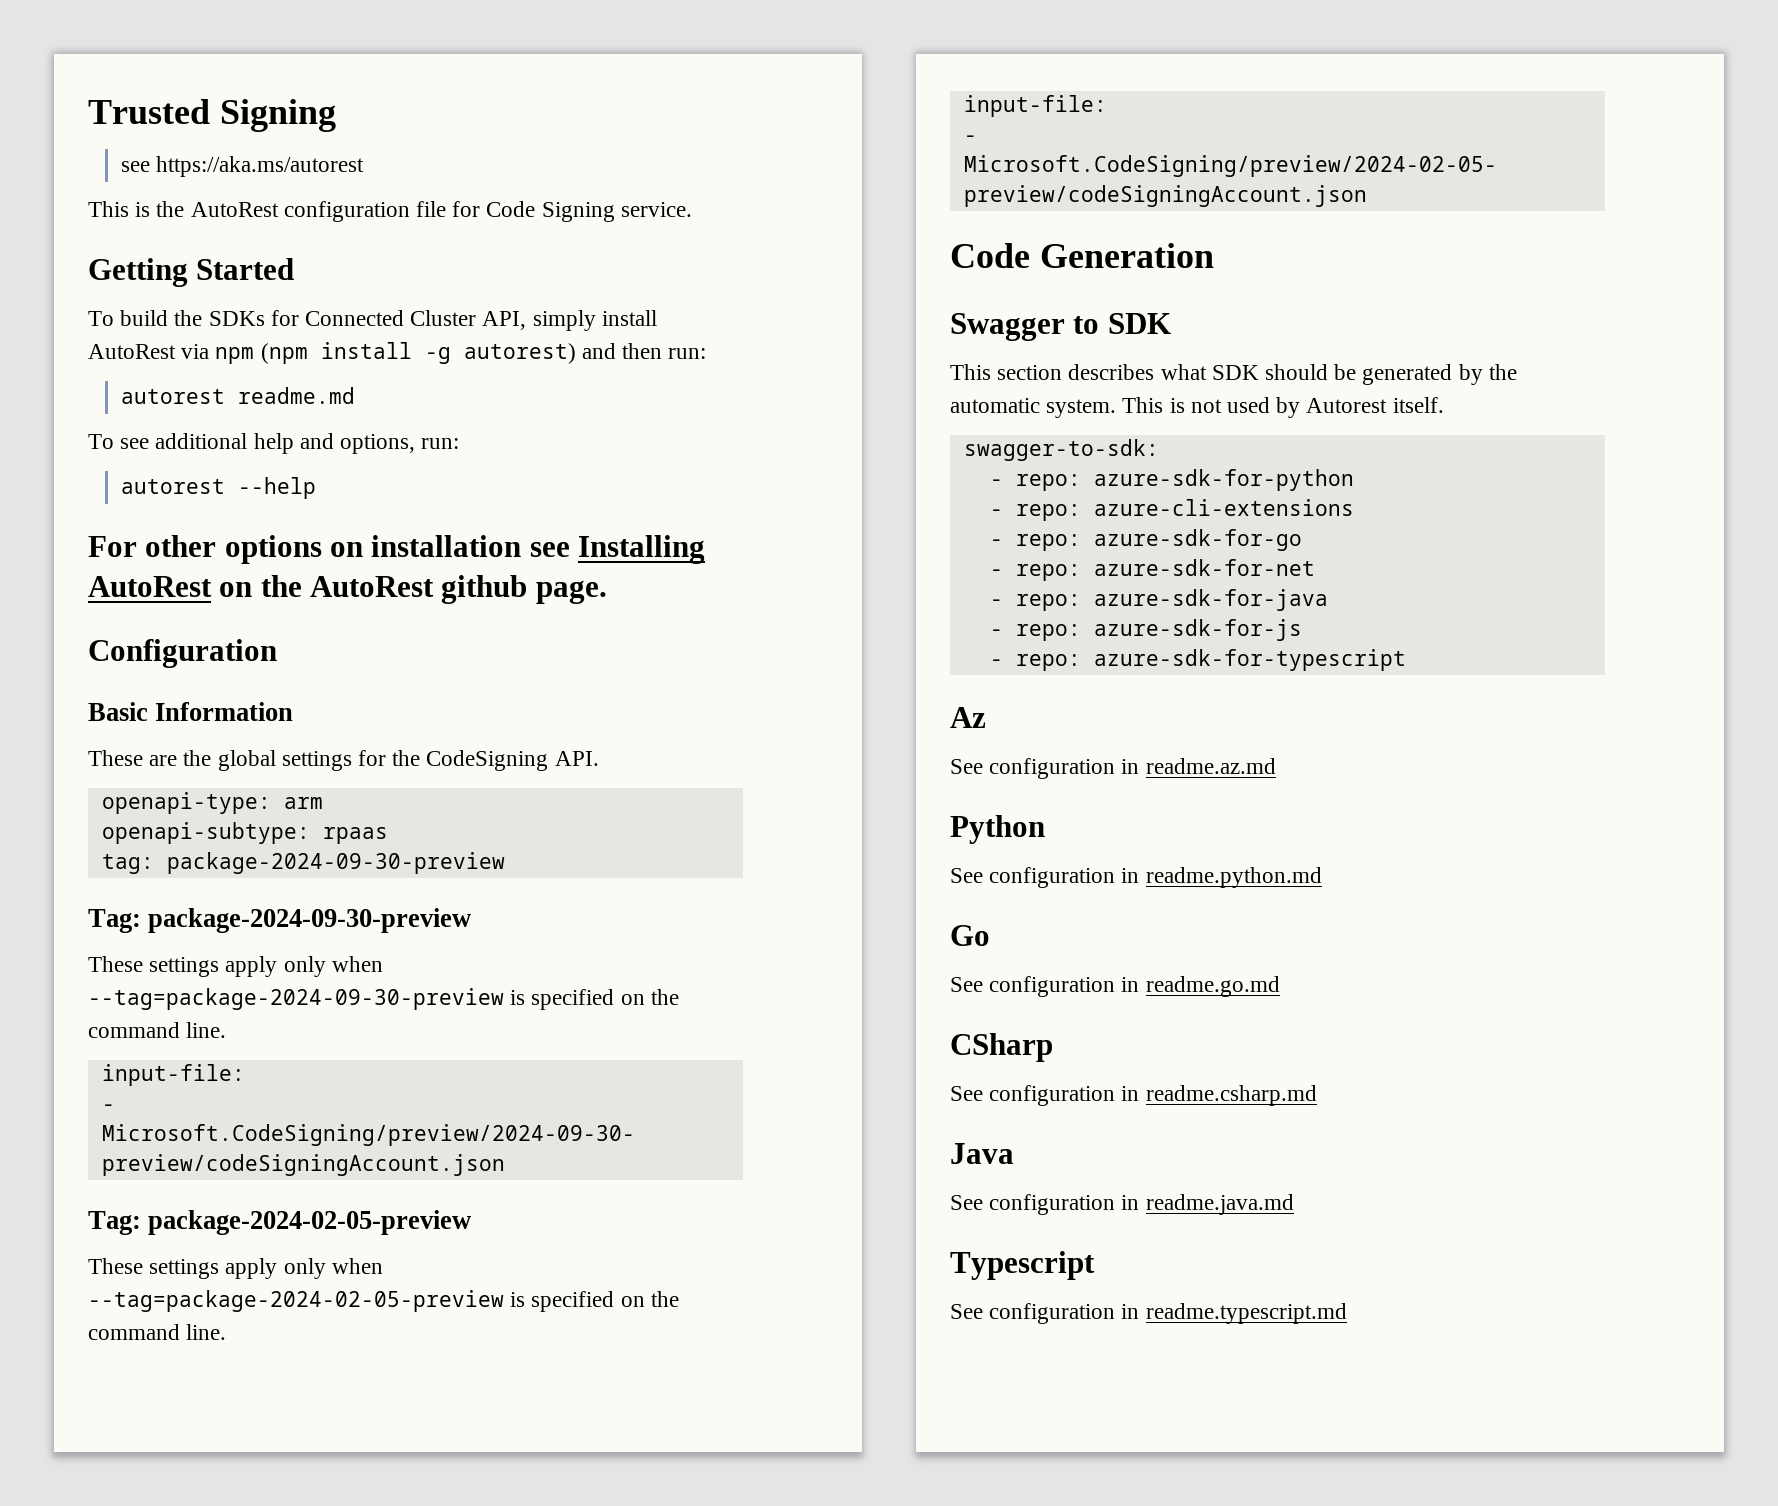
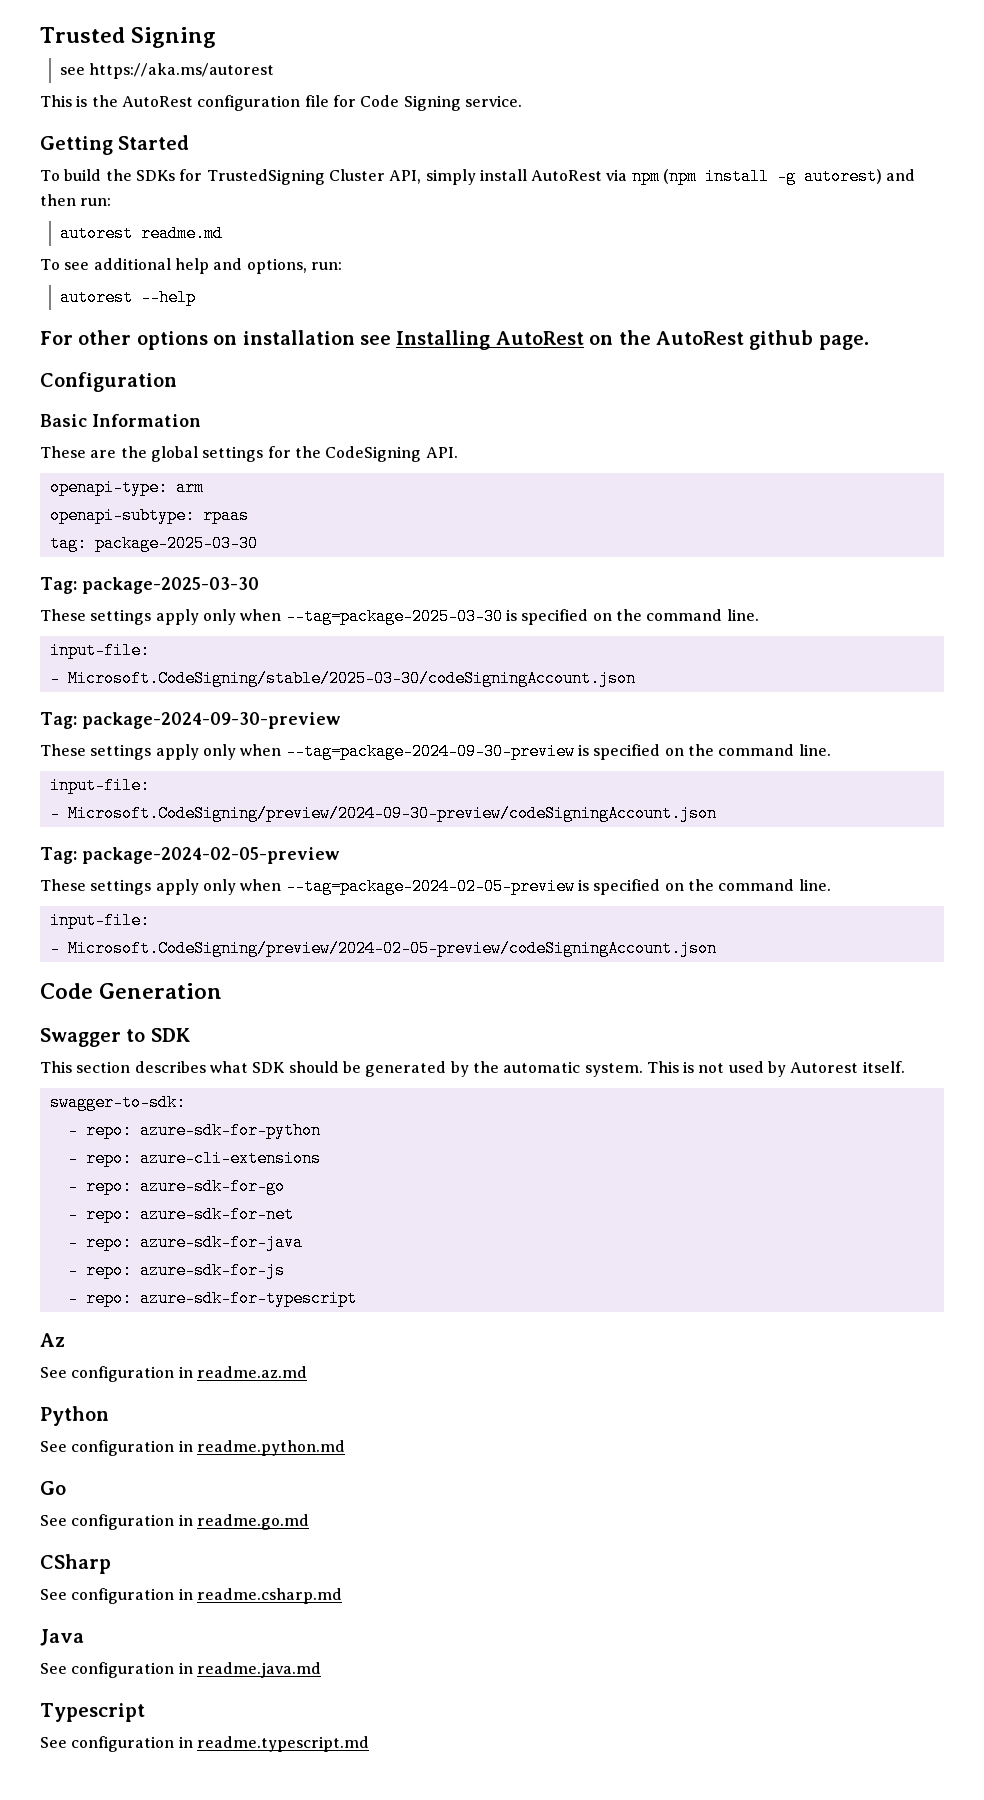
[305,310,405,326] Connected -> [206,169,325,185] TrustedSigning
[166,852,505,874] package-2024-09-30-preview -> [94,535,258,552] [40,577,259,594] [40,608,759,625] [49,642,150,659] [49,670,636,687] package-2025-03-30 // Tag: package-2025-03-30 // These settings apply only when --tag=package-2025-03-30 is specified on the command line. // input-file: // - Microsoft.CodeSigning/stable/2025-03-30/codeSigningAccount.json

